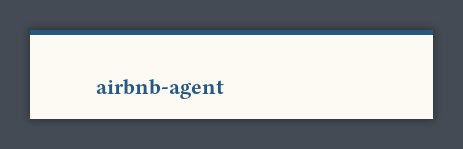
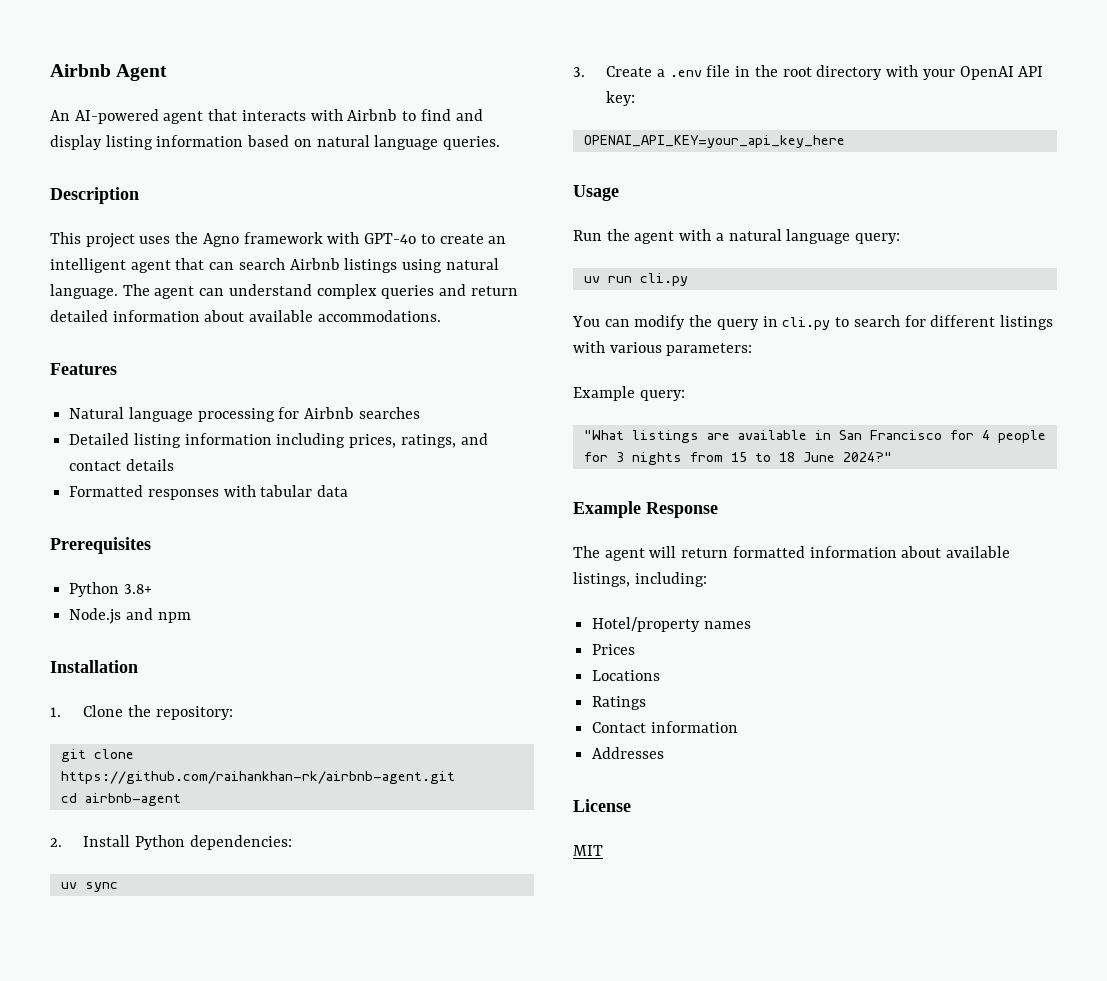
[96,79,224,99] airbnb-agent -> [50,64,168,81] [50,109,483,124] [50,135,501,150] [50,187,139,204] [50,232,507,248] [50,258,499,273] [50,284,518,299] [50,310,441,322] [50,363,117,375] [69,407,420,422] [69,433,488,448] [69,459,174,471] [69,485,349,500] [50,537,151,554] [69,582,152,597] [69,608,191,624] [50,660,138,673] [50,705,233,720] [60,749,134,762] [60,771,455,784] [60,793,181,806] [50,835,292,850] [60,882,118,892] [573,65,1044,80] [606,91,636,106] [583,135,845,148] [573,185,619,201] [573,229,901,244] [583,273,688,286] [572,315,1053,330] [573,341,753,356] [573,386,685,401] [583,430,1046,443] [583,452,892,465] [573,501,718,518] [573,546,1011,561] [573,572,707,587] [592,617,751,632] [592,644,636,655] [592,670,661,681] [592,696,647,710] [592,721,738,733] [592,747,665,759] [573,799,631,812] [573,845,603,856] Airbnb Agent // An AI-powered agent that interacts with Airbnb to find and display listing information based on natural language queries. // Description // This project uses the Agno framework with GPT-4o to create an intelligent agent that can search Airbnb listings using natural language. The agent can understand complex queries and return detailed information about available accommodations. // Features // Natural language processing for Airbnb searches // Detailed listing information including prices, ratings, and contact details // Formatted responses with tabular data // Prerequisites // Python 3.8+ // Node.js and npm // Installation // 1. Clone the repository: // git clone https://github.com/raihankhan-rk/airbnb-agent.git // cd airbnb-agent // 2. Install Python dependencies: // uv sync // 3. Create a .env file in the root directory with your OpenAI API key: // OPENAI_API_KEY=your_api_key_here // Usage // Run the agent with a natural language query: // uv run cli.py // You can modify the query in cli.py to search for different listings with various parameters: // Example query: // "What listings are available in San Francisco for 4 people for 3 nights from 15 to 18 June 2024?" // Example Response // The agent will return formatted information about available listings, including: // Hotel/property names // Prices // Locations // Ratings // Contact information // Addresses // License // MIT

